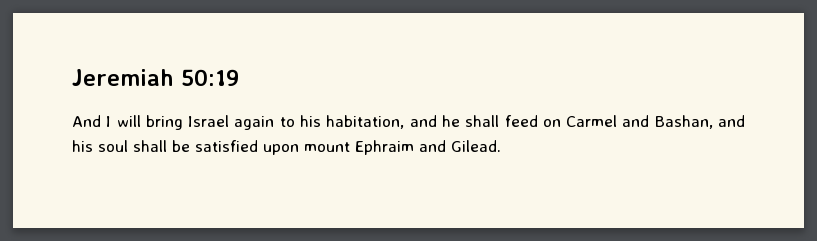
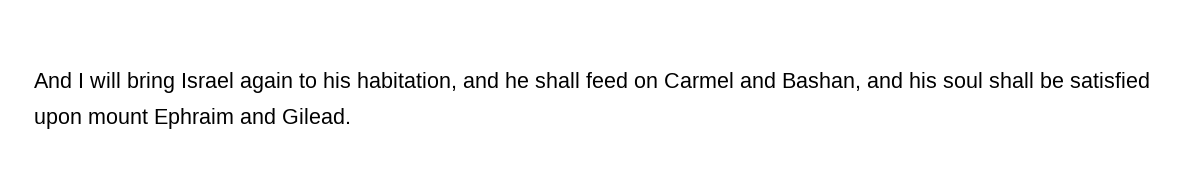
[72,69,239,86] Jeremiah 50:19 // -> (34, 80) none

